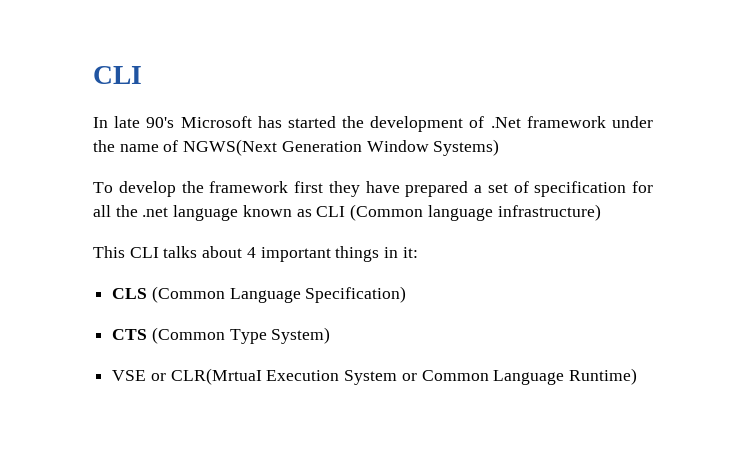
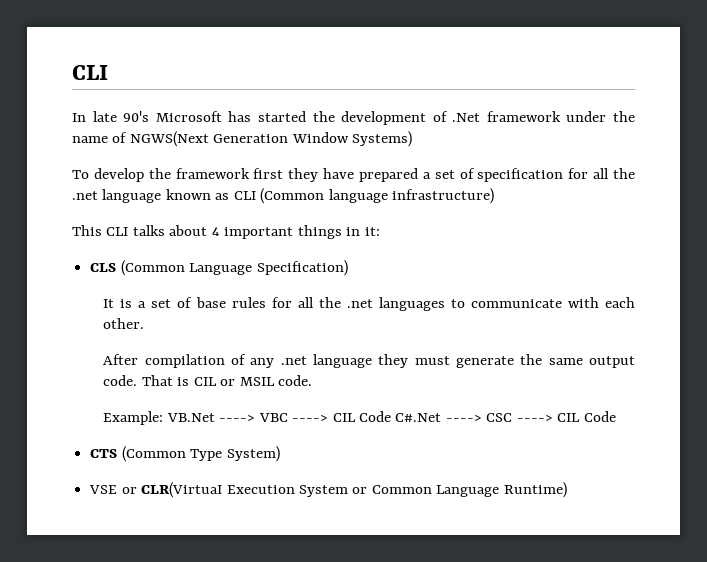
(407, 294) none -> [103,297,635,311] [103,318,145,329] [103,354,635,368] [103,375,312,386] [103,411,616,425] // It is a set of base rules for all the .net languages to communicate with each other. // After compilation of any .net language they must generate the same output code. That is CIL or MSIL code. // Example: VB.Net ----> VBC ----> CIL Code C#.Net ----> CSC ----> CIL Code
[170,368,262,385] CLR(MrtuaI -> [141,482,223,498] CLR(VirtuaI

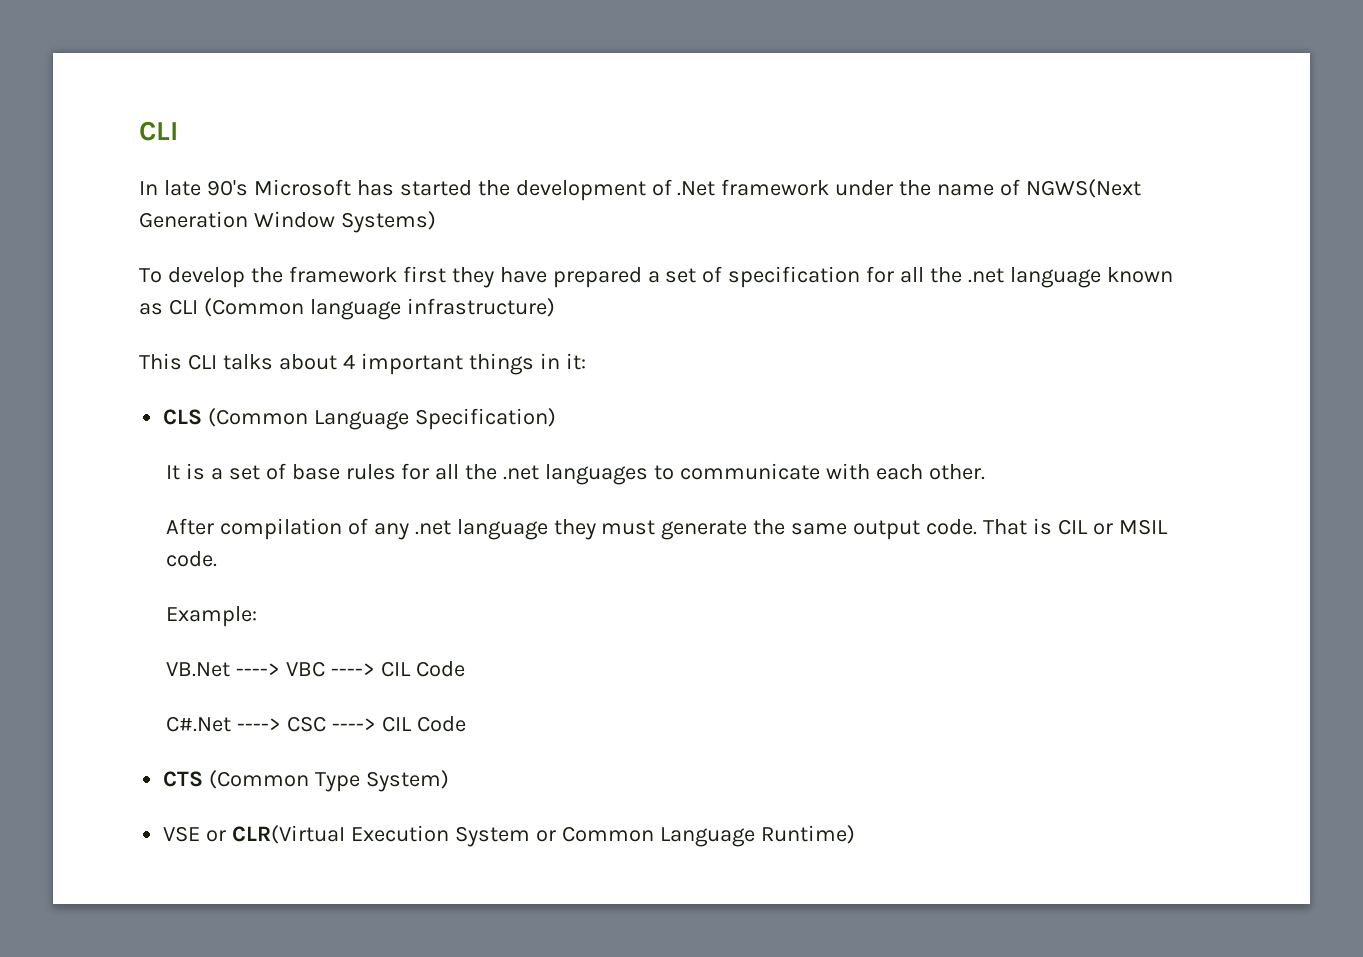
(164, 418) none -> (257, 616) //
(391, 416) none -> (465, 669) //

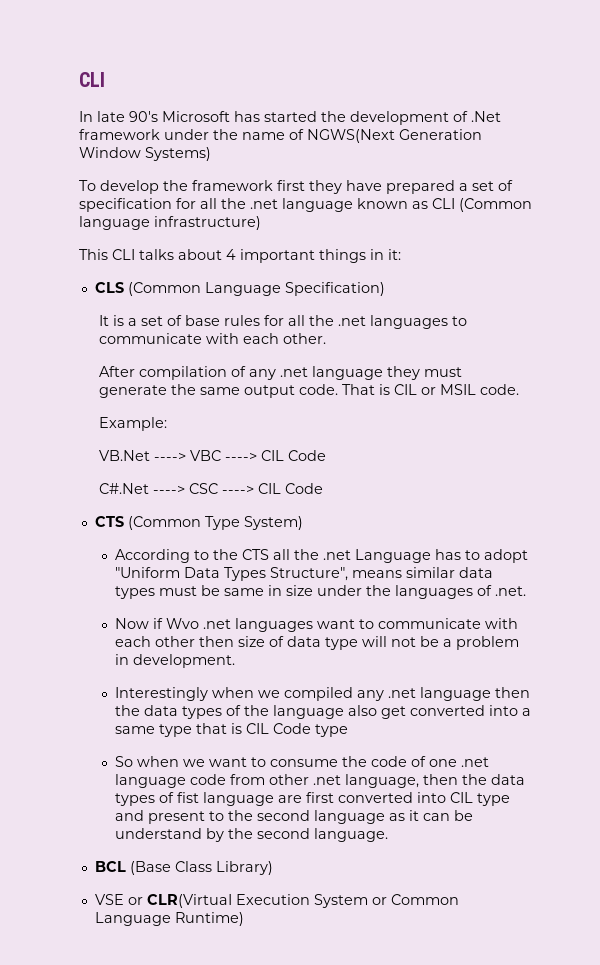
(450, 781) none -> [115,549,529,563] [115,567,494,581] [115,585,527,599] [115,618,519,632] [115,636,520,650] [115,654,236,668] [115,687,531,701] [115,705,532,719] [115,723,349,737] [115,756,490,767] [115,774,526,788] [115,792,511,806] [115,810,474,824] [115,828,389,842] [94,861,273,875] // According to the CTS all the .net Language has to adopt "Uniform Data Types Structure", means similar data types must be same in size under the languages of .net. // Now if Wvo .net languages want to communicate with each other then size of data type will not be a problem in development. // Interestingly when we compiled any .net language then the data types of the language also get converted into a same type that is CIL Code type // So when we want to consume the code of one .net language code from other .net language, then the data types of fist language are first converted into CIL type and present to the second language as it can be understand by the second language. // BCL (Base Class Library)

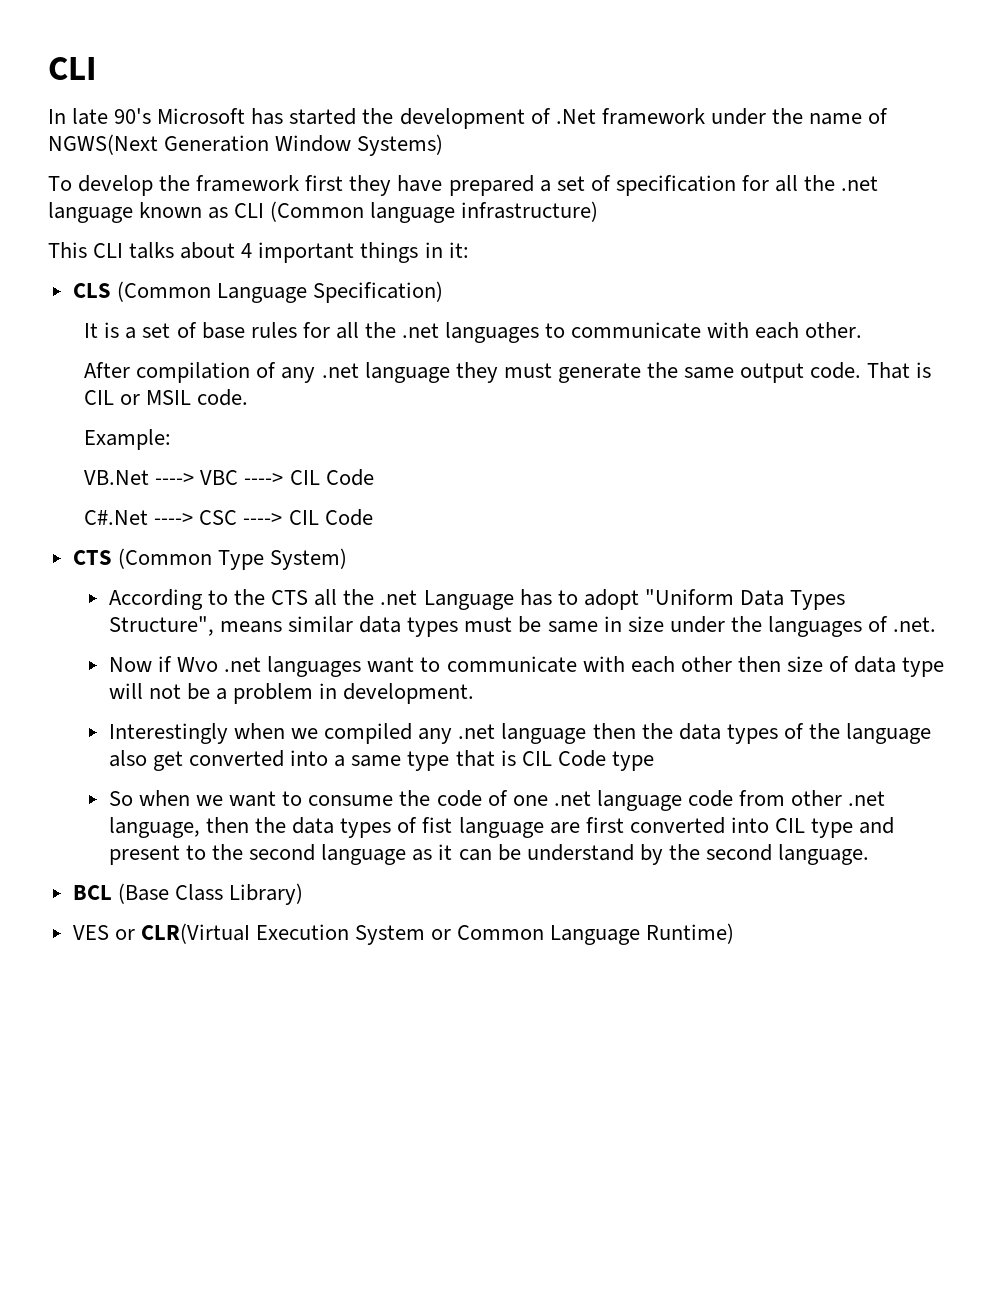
[94,894,124,905] VSE -> [72,925,109,940] VES

